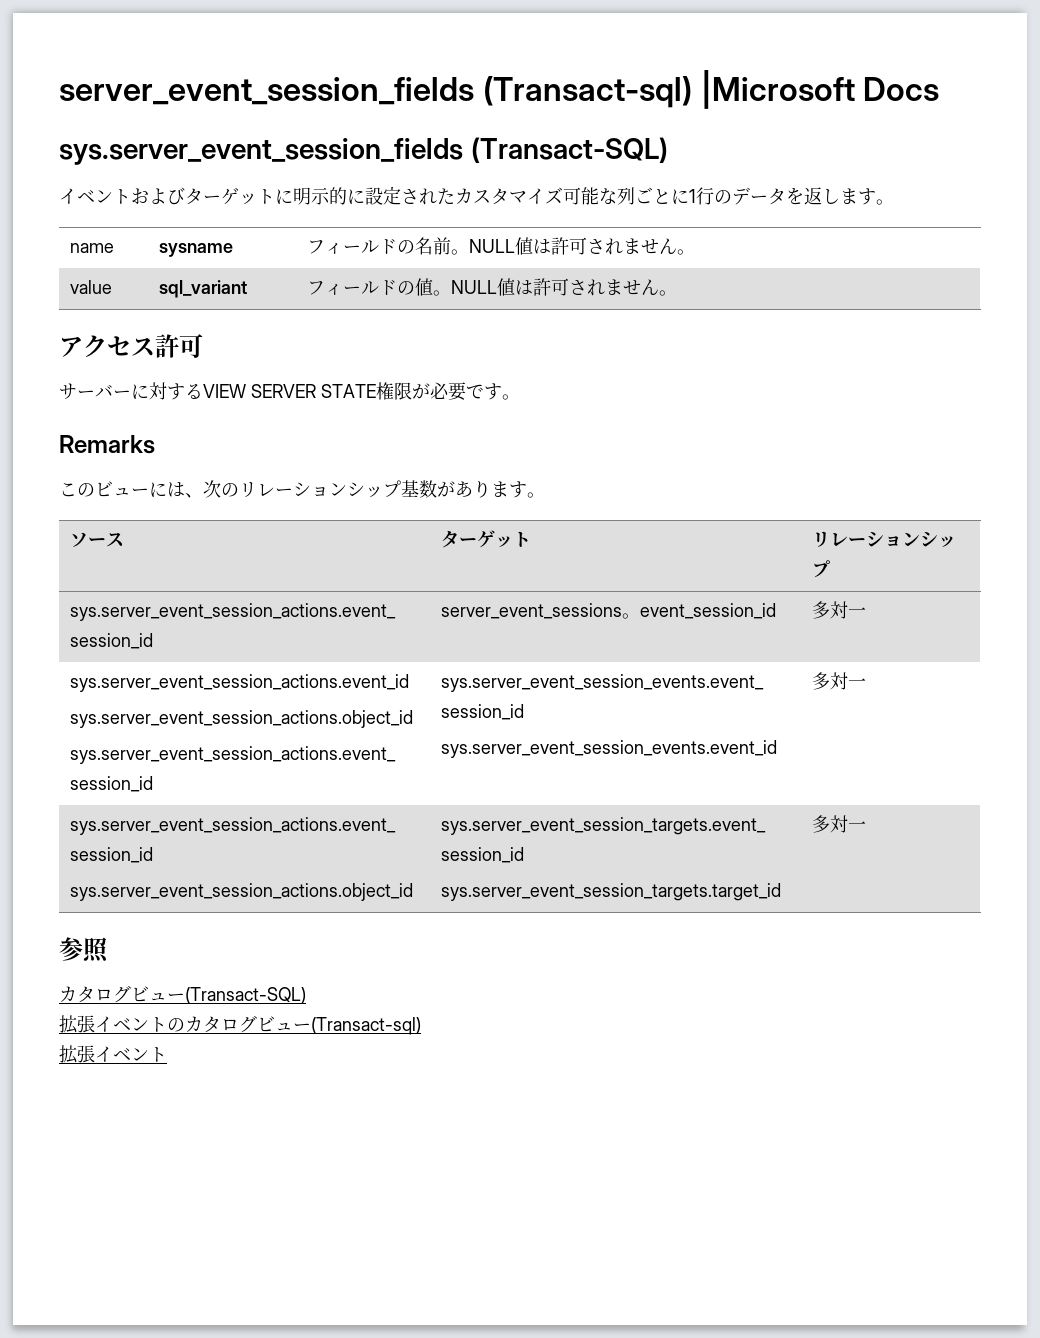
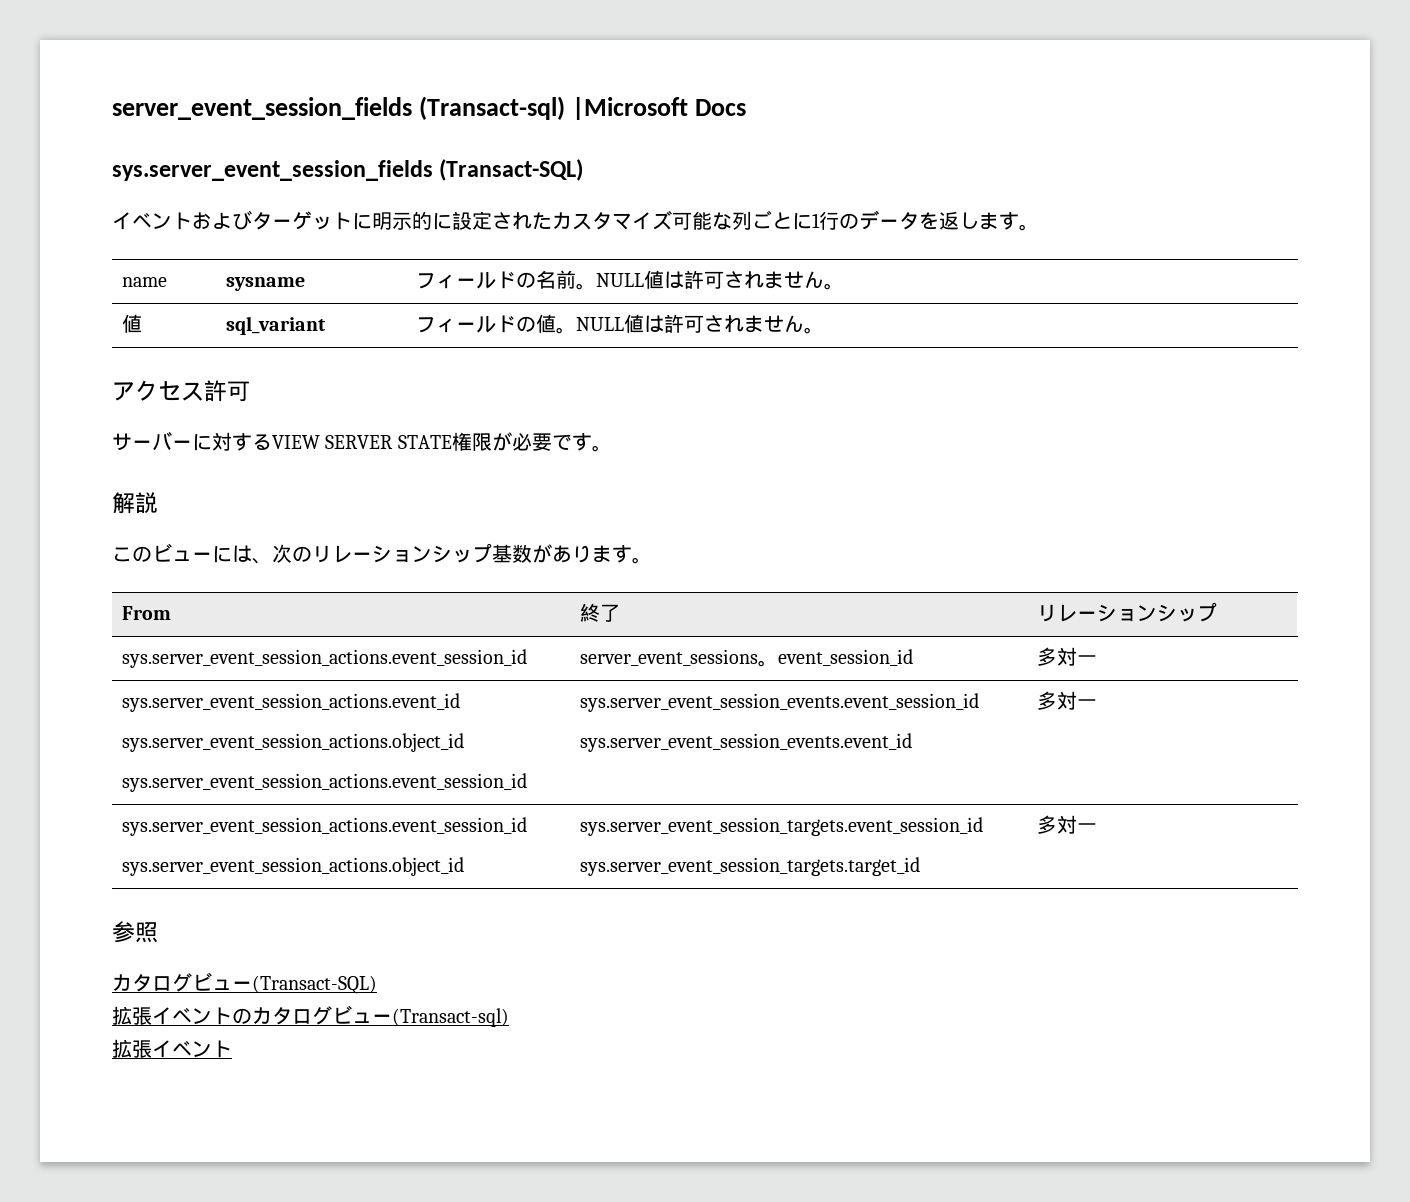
[69,280,112,294] value -> [121,314,142,333] 値
[59,435,155,454] Remarks -> [112,492,158,514] 解説
[69,532,124,547] [440,530,531,548] ソース | ターゲット -> [121,606,171,620] [579,603,620,622] From | 終了

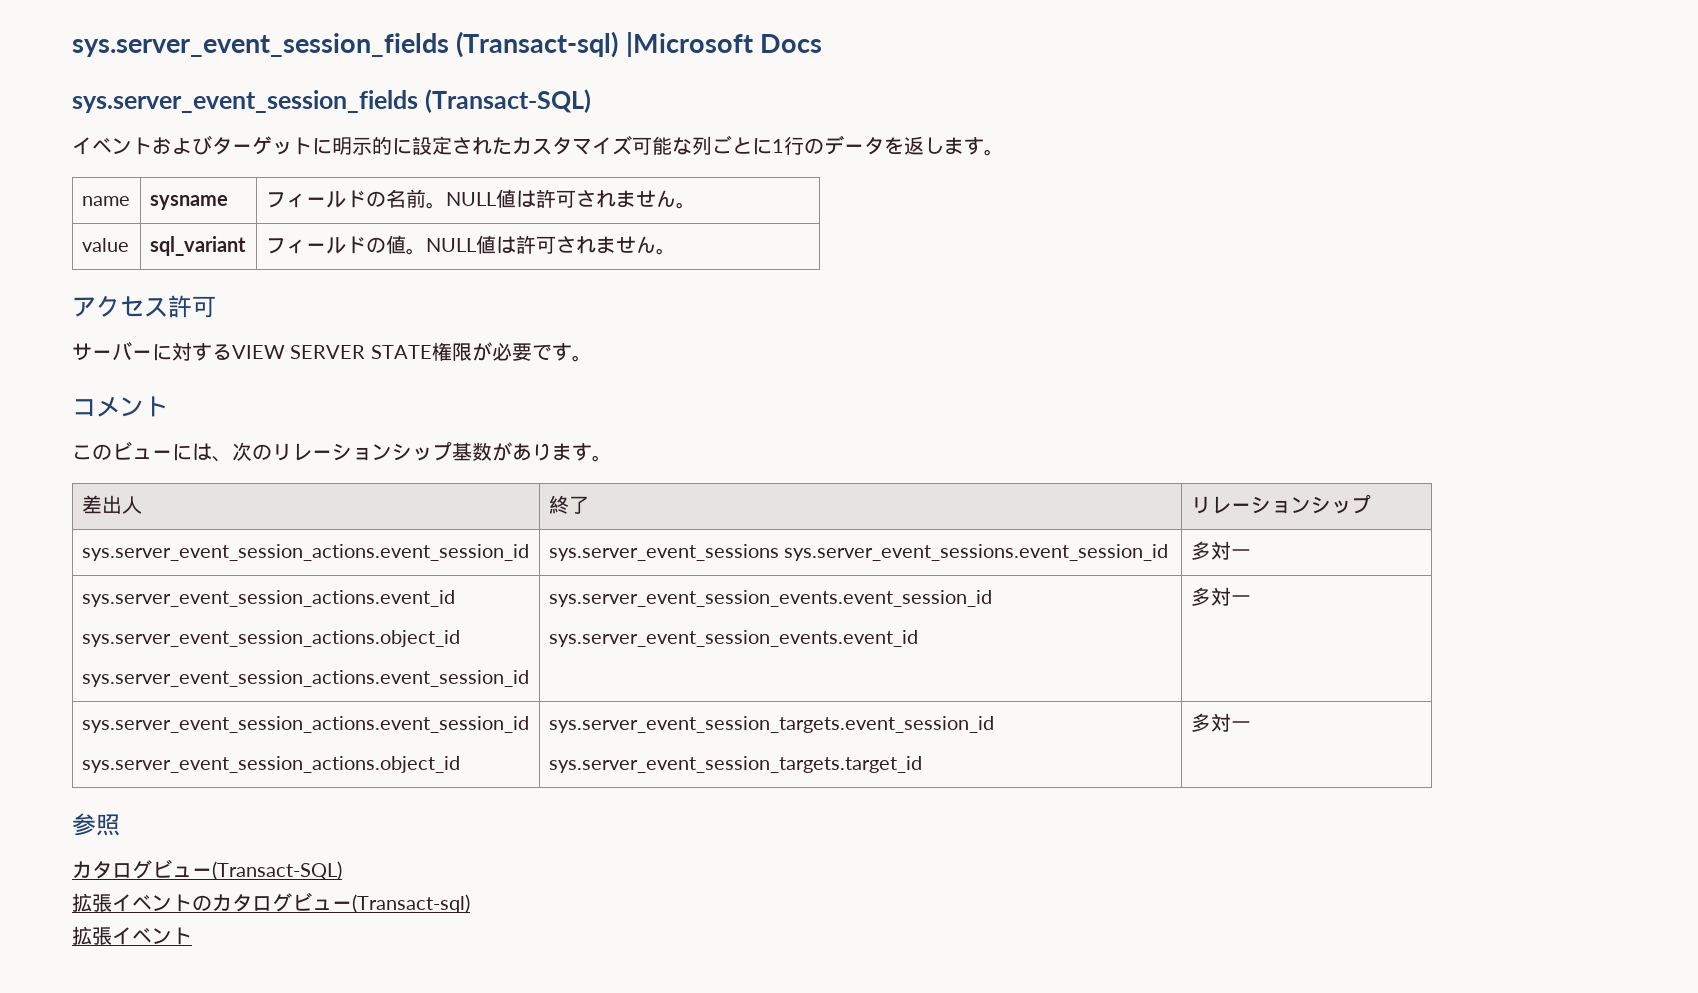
[112,97,412,120] server_event_session_fields -> [72,33,449,57] sys.server_event_session_fields
[121,314,142,333] 値 -> [81,238,129,252] value
[112,492,158,514] 解説 -> [72,396,168,417] コメント
[121,606,171,620] From -> [81,495,142,514] 差出人
[579,649,913,667] server_event_sessions。event_session_id -> [548,544,1169,561] sys.server_event_sessions sys.server_event_sessions.event_session_id

